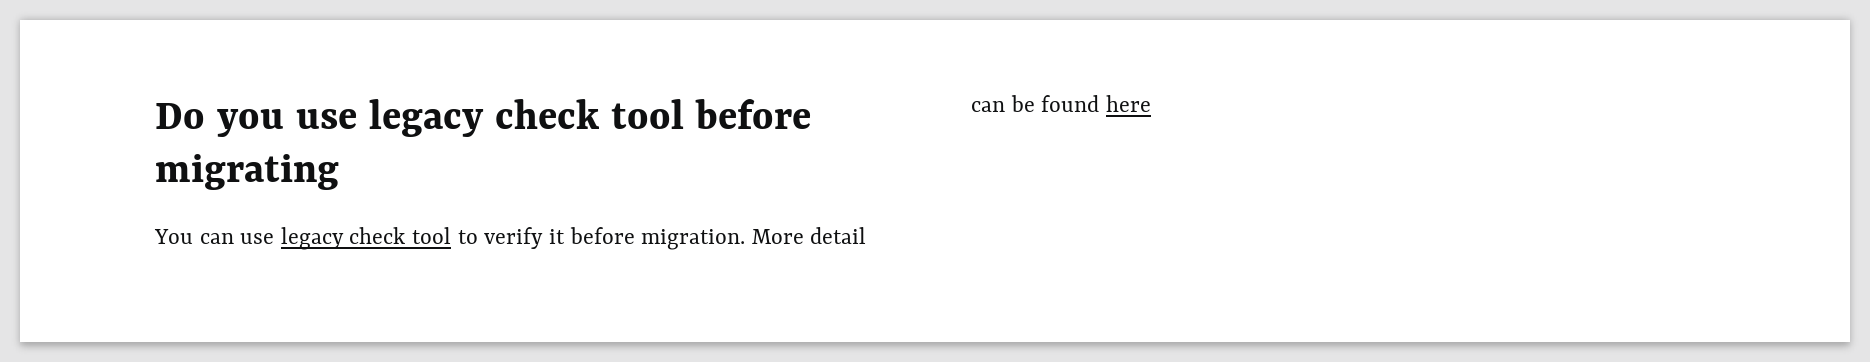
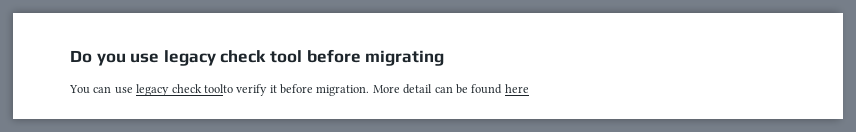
[412,227,478,244] tool to -> [203,84,233,93] toolto

